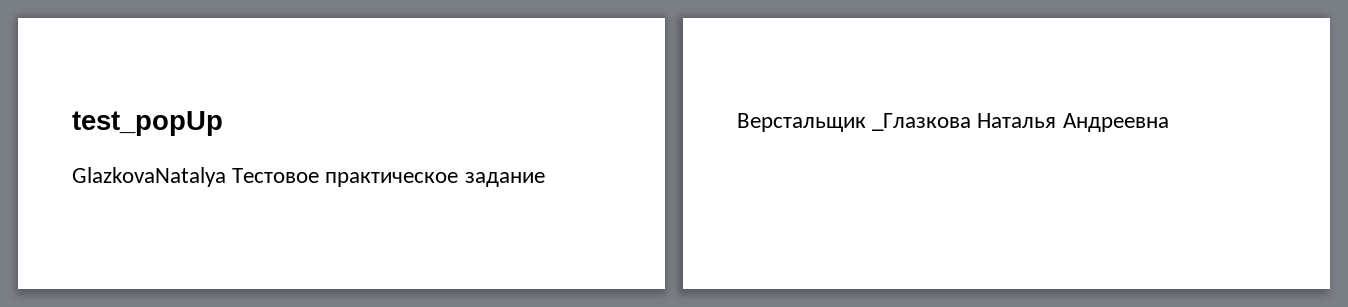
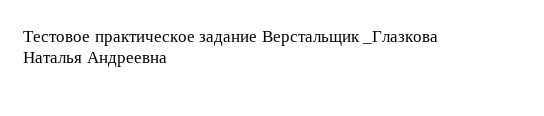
[72,111,223,136] [72,167,226,187] test_popUp // GlazkovaNatalya -> (23, 36) none

